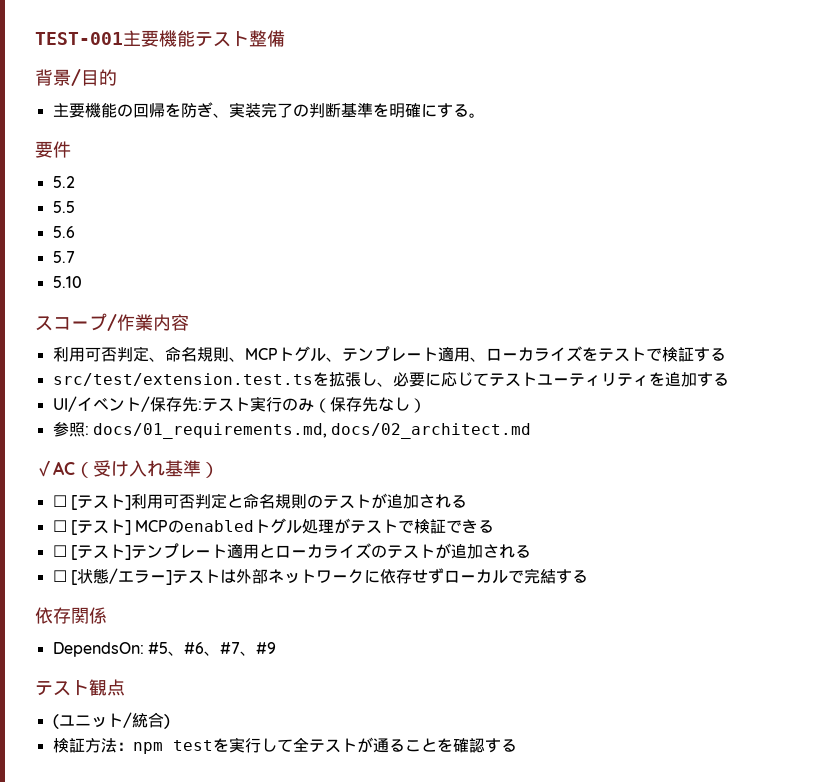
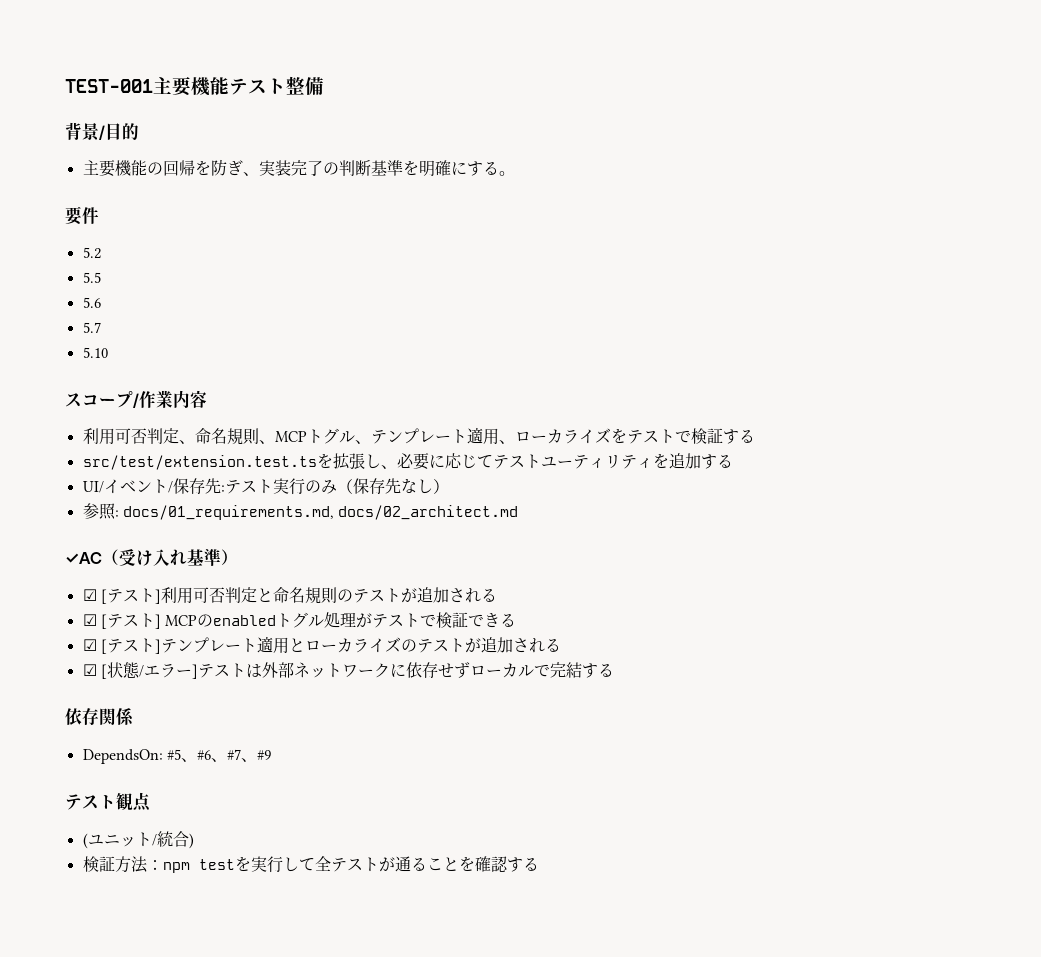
[52,495,67,507] ☐ -> [82,589,97,601] ☑
[52,520,67,532] ☐ -> [82,614,97,626] ☑
[52,545,67,557] ☐ -> [82,639,97,651] ☑
[52,570,67,582] ☐ -> [82,664,97,676] ☑

